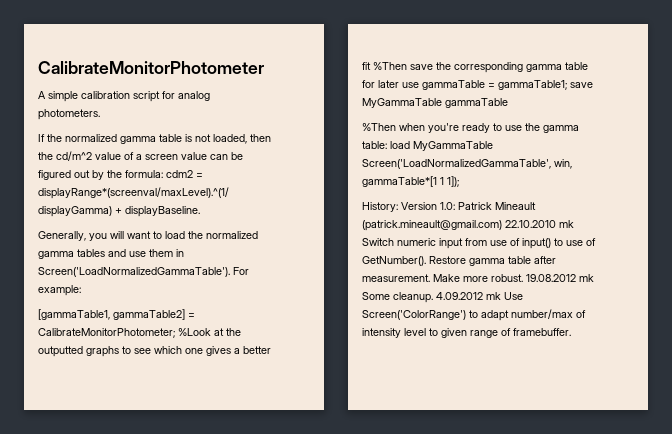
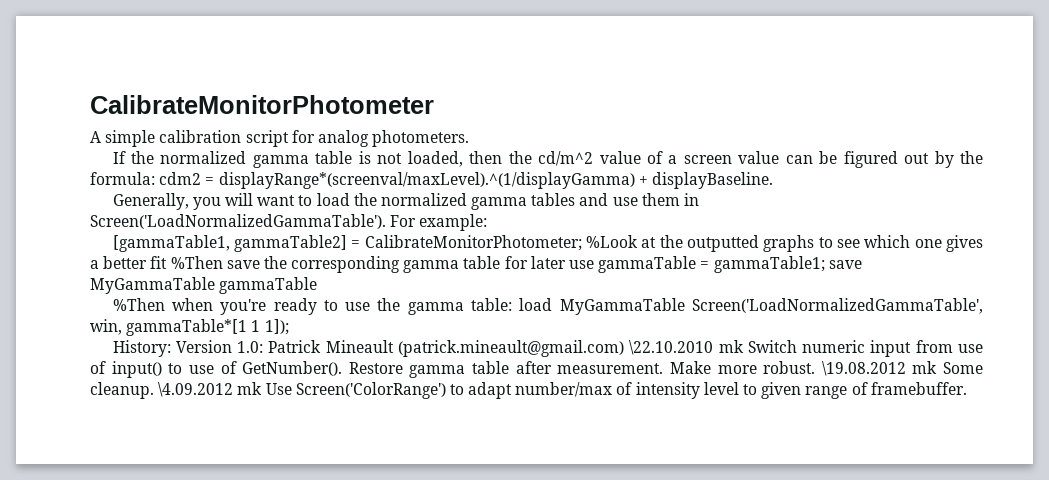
[505,220,556,228] 22.10.2010 -> [629,340,714,355] \22.10.2010
[526,274,576,282] 19.08.2012 -> [821,361,906,376] \19.08.2012
[436,292,483,300] 4.09.2012 -> [158,382,234,397] \4.09.2012

